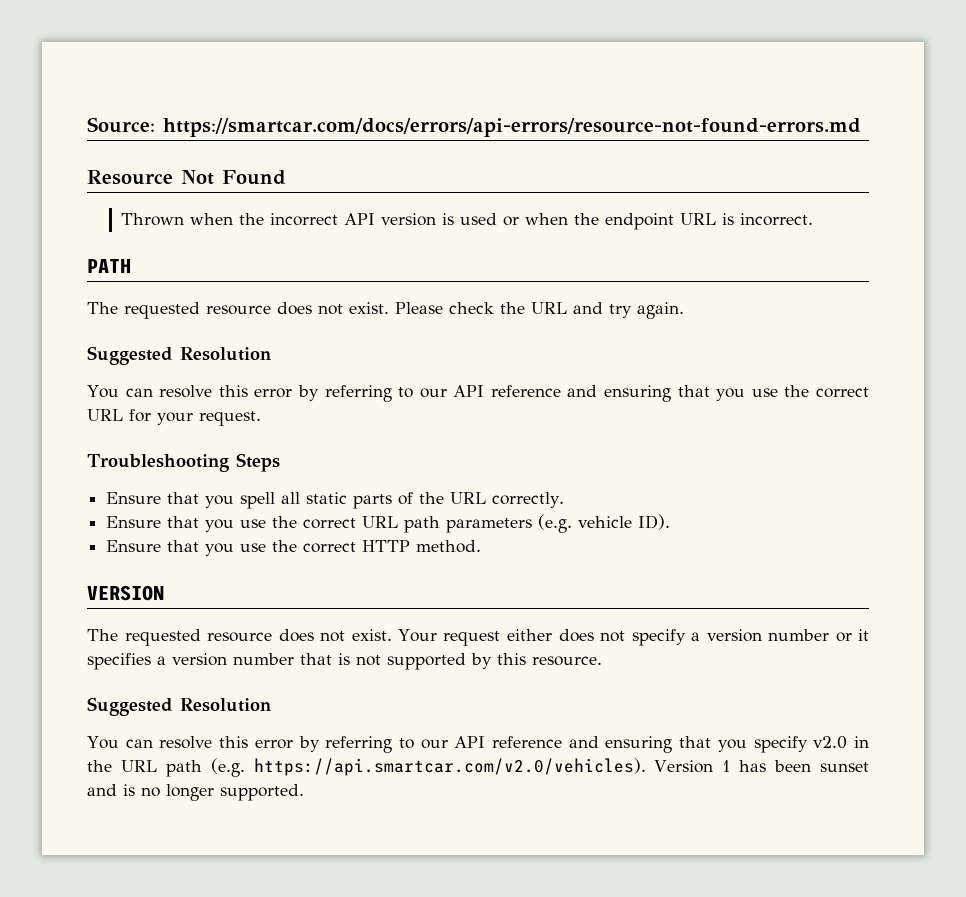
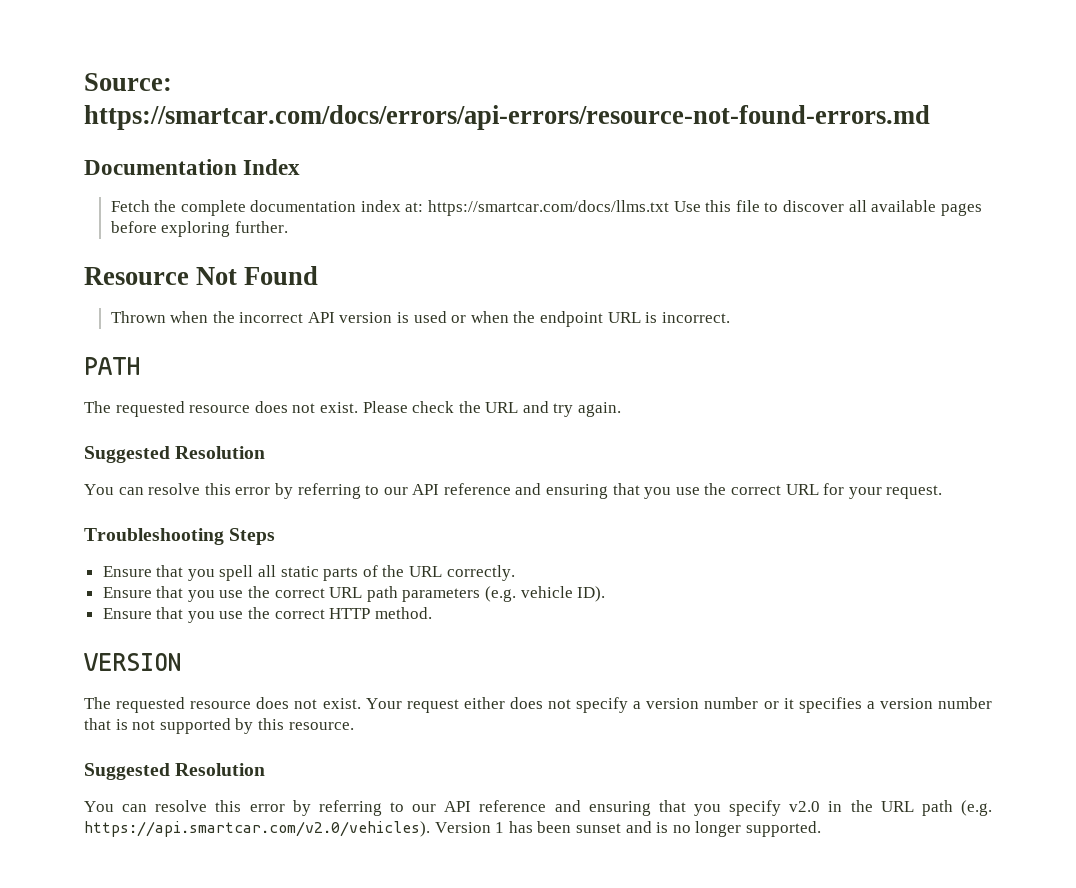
(861, 127) none -> [84,159,301,175] [110,200,982,216] [110,221,288,237] // Documentation Index // Fetch the complete documentation index at: https://smartcar.com/docs/llms.txt Use this file to discover all available pages before exploring further.

